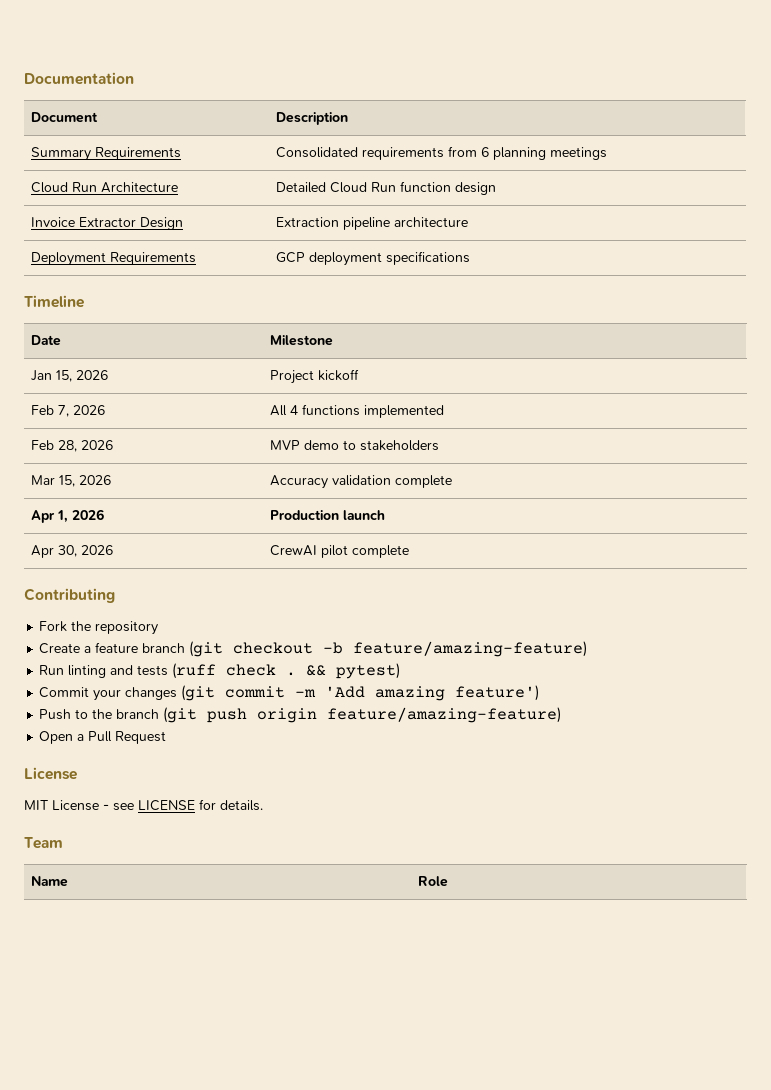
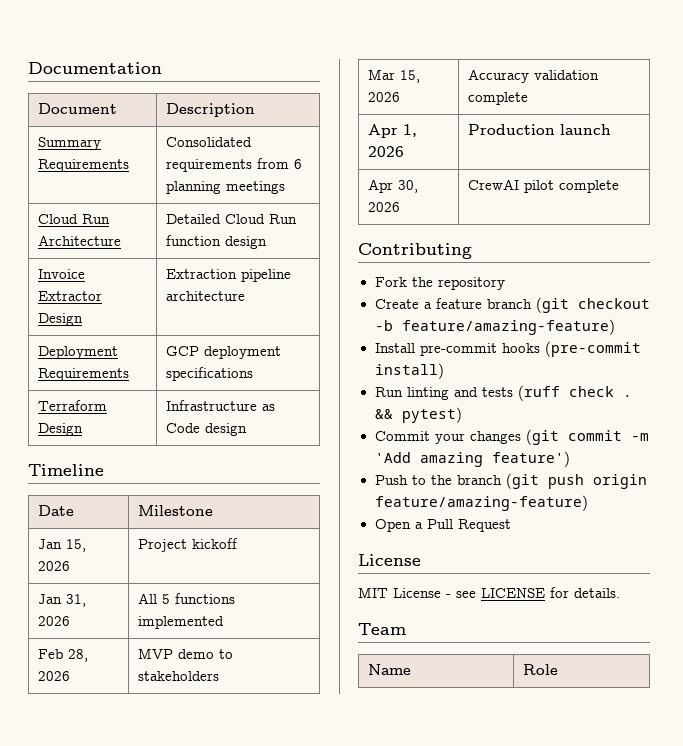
(470, 258) none -> [38,400,108,411] [38,423,84,436] [166,400,276,411] [166,423,248,436] // Terraform Design | Infrastructure as Code design
[30,405,69,417] Feb 7, -> [38,594,87,607] Jan 31,
[289,405,298,415] 4 -> [162,594,171,604] 5
(588, 649) none -> [374,341,641,357] [374,363,444,379] // Install pre-commit hooks (pre-commit install)

